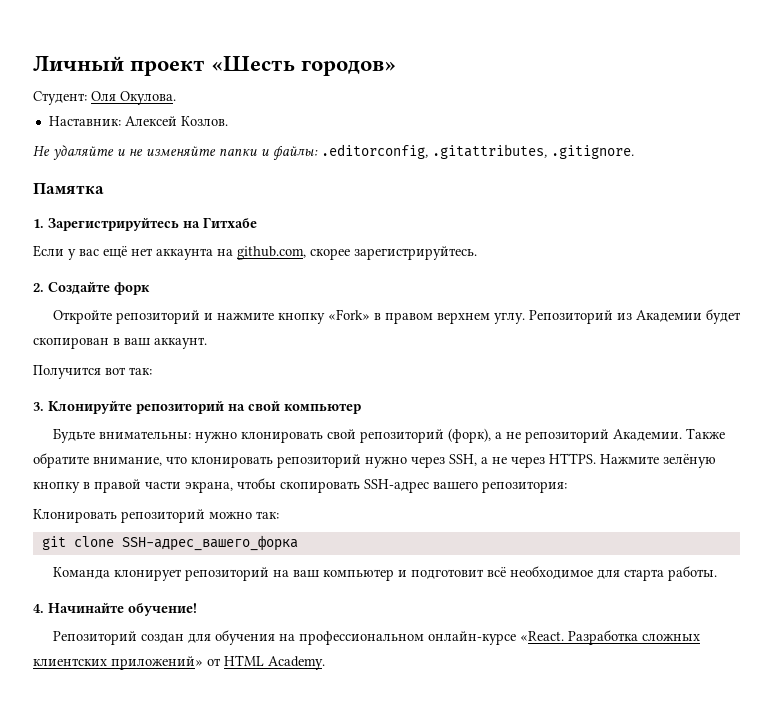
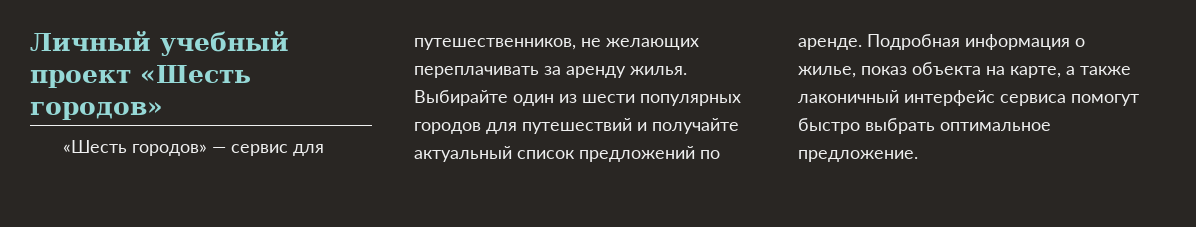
(124, 63) none -> [160,31,289,56] учебный
[33,91,176,105] [48,116,228,126] [33,144,634,160] [33,183,104,194] [33,217,257,231] [33,245,477,260] [33,281,150,295] [52,309,741,324] [33,337,207,349] [33,365,152,379] [33,400,361,414] [52,428,725,443] [33,453,716,468] [33,478,567,493] [33,509,279,523] [41,535,298,551] [52,566,717,581] [33,602,197,616] [52,630,700,645] [33,655,325,670] Студент: Оля Окулова. // Наставник: Алексей Козлов. // Не удаляйте и не изменяйте папки и файлы: .editorconfig, .gitattributes, .gitignore. // Памятка // 1. Зарегистрируйтесь на Гитхабе // Если у вас ещё нет аккаунта на github.com, скорее зарегистрируйтесь. // 2. Создайте форк // Откройте репозиторий и нажмите кнопку «Fork» в правом верхнем углу. Репозиторий из Академии будет скопирован в ваш аккаунт. // Получится вот так: // 3. Клонируйте репозиторий на свой компьютер // Будьте внимательны: нужно клонировать свой репозиторий (форк), а не репозиторий Академии. Также обратите внимание, что клонировать репозиторий нужно через SSH, а не через HTTPS. Нажмите зелёную кнопку в правой части экрана, чтобы скопировать SSH-адрес вашего репозитория: // Клонировать репозиторий можно так: // git clone SSH-адрес_вашего_форка // Команда клонирует репозиторий на ваш компьютер и подготовит всё необходимое для старта работы. // 4. Начинайте обучение! // Репозиторий создан для обучения на профессиональном онлайн‑курсе «React. Разработка сложных клиентских приложений» от HTML Academy. -> [63,140,325,156] [414,38,699,50] [414,66,687,78] [414,90,741,106] [414,118,739,134] [414,146,720,162] [798,34,1085,50] [798,62,1131,78] [798,90,1139,106] [798,118,1051,134] [798,150,918,162] «Шесть городов» — сервис для путешественников, не желающих переплачивать за аренду жилья. Выбирайте один из шести популярных городов для путешествий и получайте актуальный список предложений по аренде. Подробная информация о жилье, показ объекта на карте, а также лаконичный интерфейс сервиса помогут быстро выбрать оптимальное предложение.

